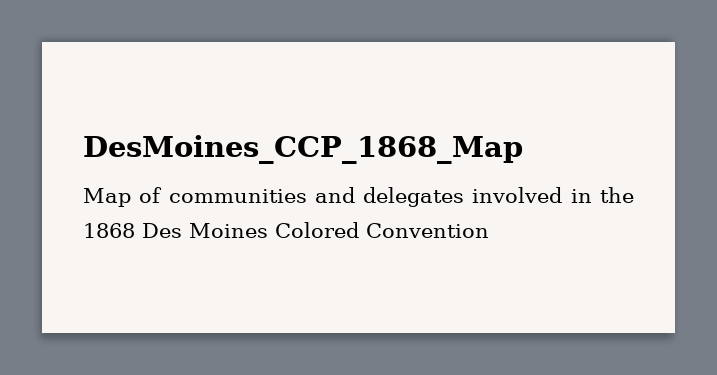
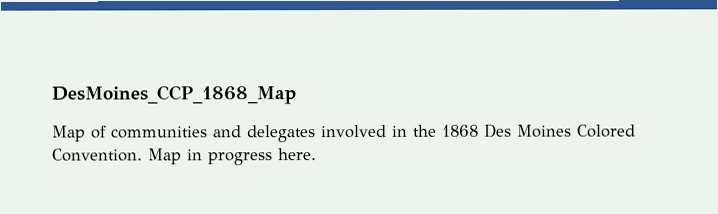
[366,223,489,238] Convention -> [52,148,317,166] Convention. Map in progress here.

